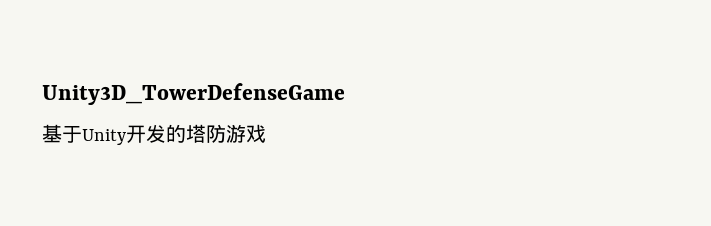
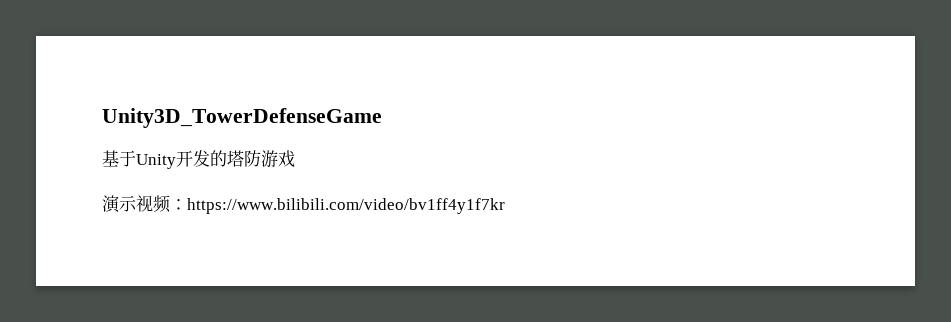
(266, 133) none -> [102,195,505,214] // 演示视频：https://www.bilibili.com/video/bv1ff4y1f7kr

